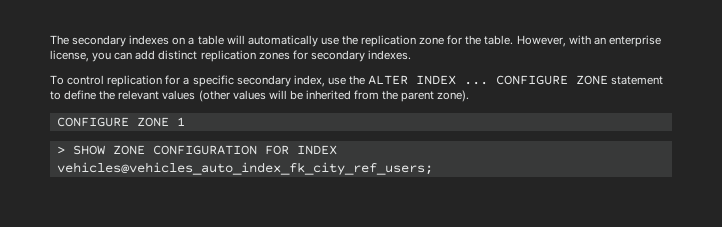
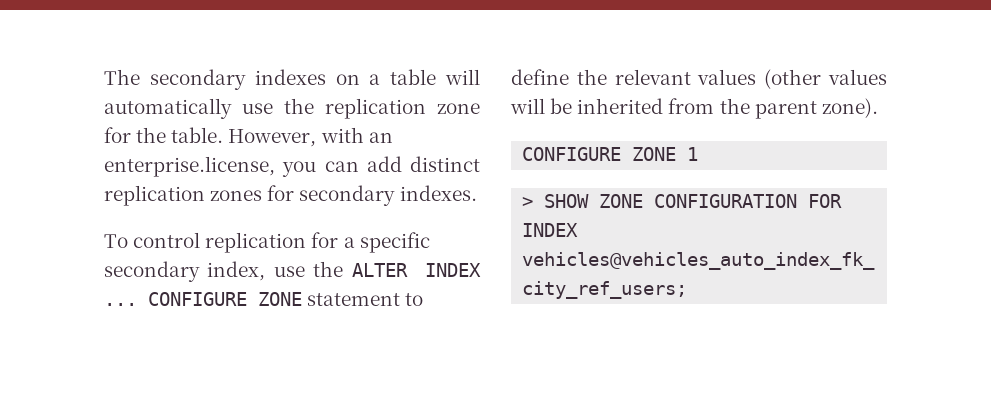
[608,35,661,47] [50,50,89,62] enterprise license, -> [104,156,275,177] enterprise.license,

